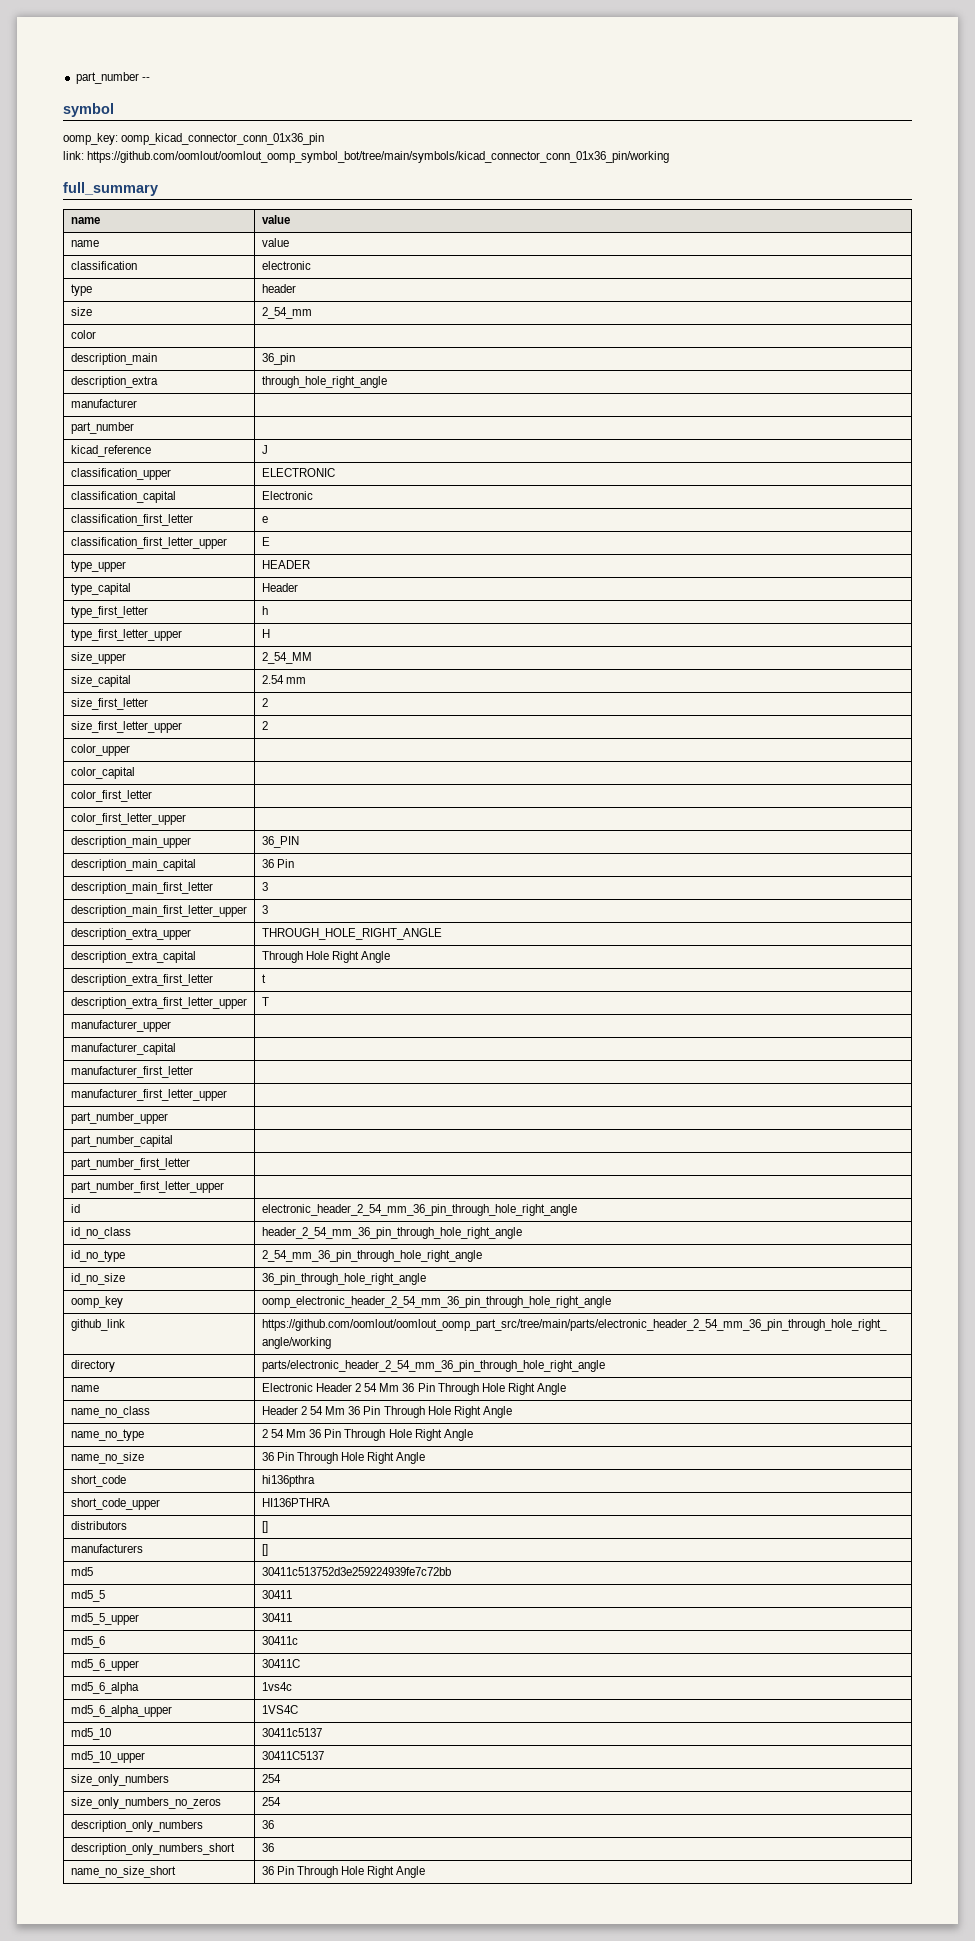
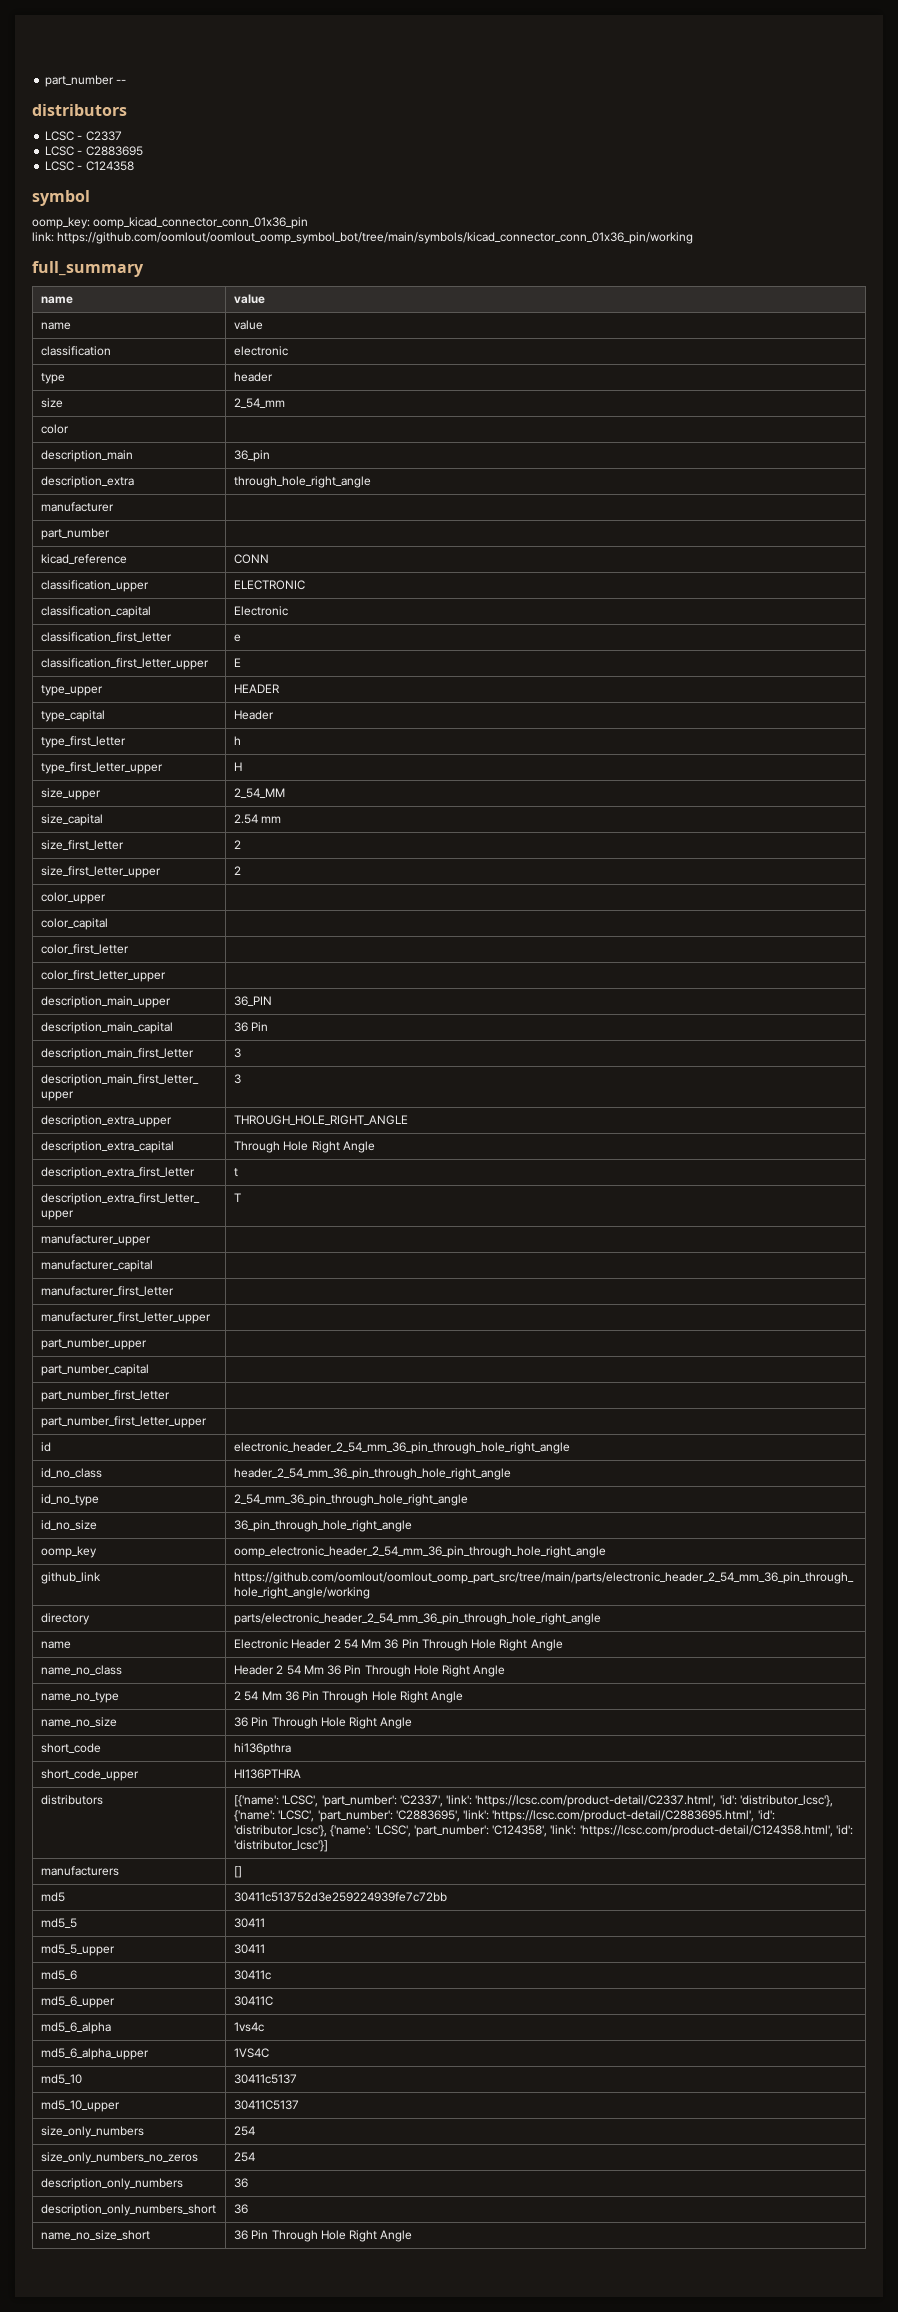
(150, 79) none -> [32,104,127,116] [45,131,122,141] [45,146,143,156] [45,161,134,171] // distributors // LCSC - C2337 // LCSC - C2883695 // LCSC - C124358
[261,445,268,454] J -> [234,554,270,564] CONN
[261,1521,268,1533] [] -> [234,1795,833,1807] [234,1810,775,1822] [234,1825,853,1837] [234,1840,329,1852] [{'name': 'LCSC', 'part_number': 'C2337', 'link': 'https://lcsc.com/product-detail/C2337.html', 'id': 'distributor_lcsc'}, {'name': 'LCSC', 'part_number': 'C2883695', 'link': 'https://lcsc.com/product-detail/C2883695.html', 'id': 'distributor_lcsc'}, {'name': 'LCSC', 'part_number': 'C124358', 'link': 'https://lcsc.com/product-detail/C124358.html', 'id': 'distributor_lcsc'}]

